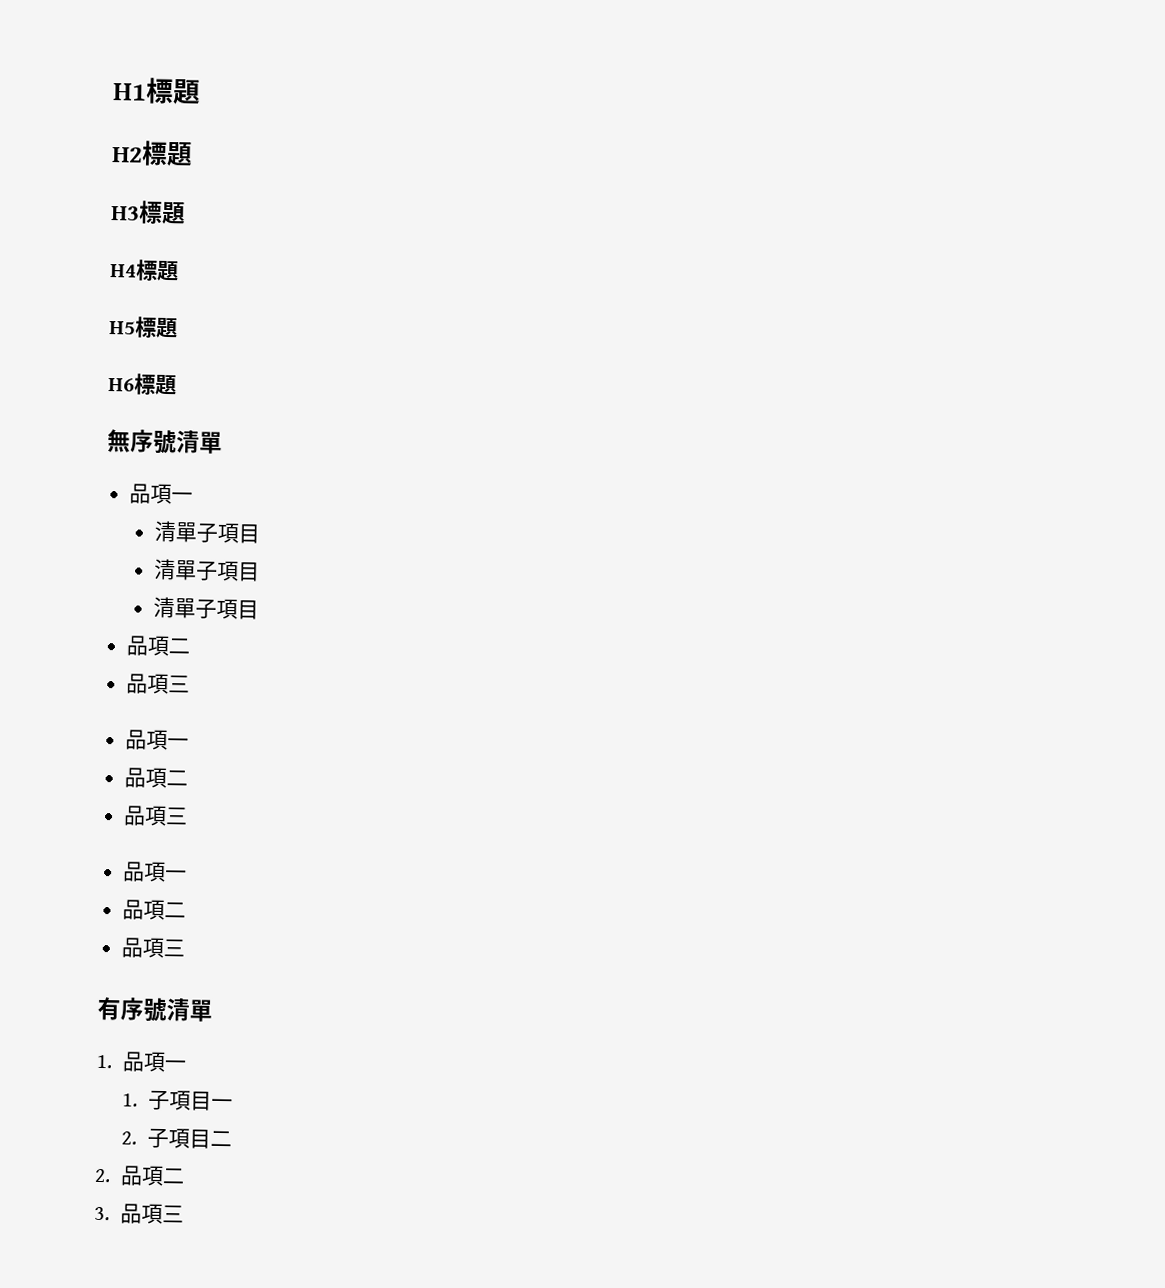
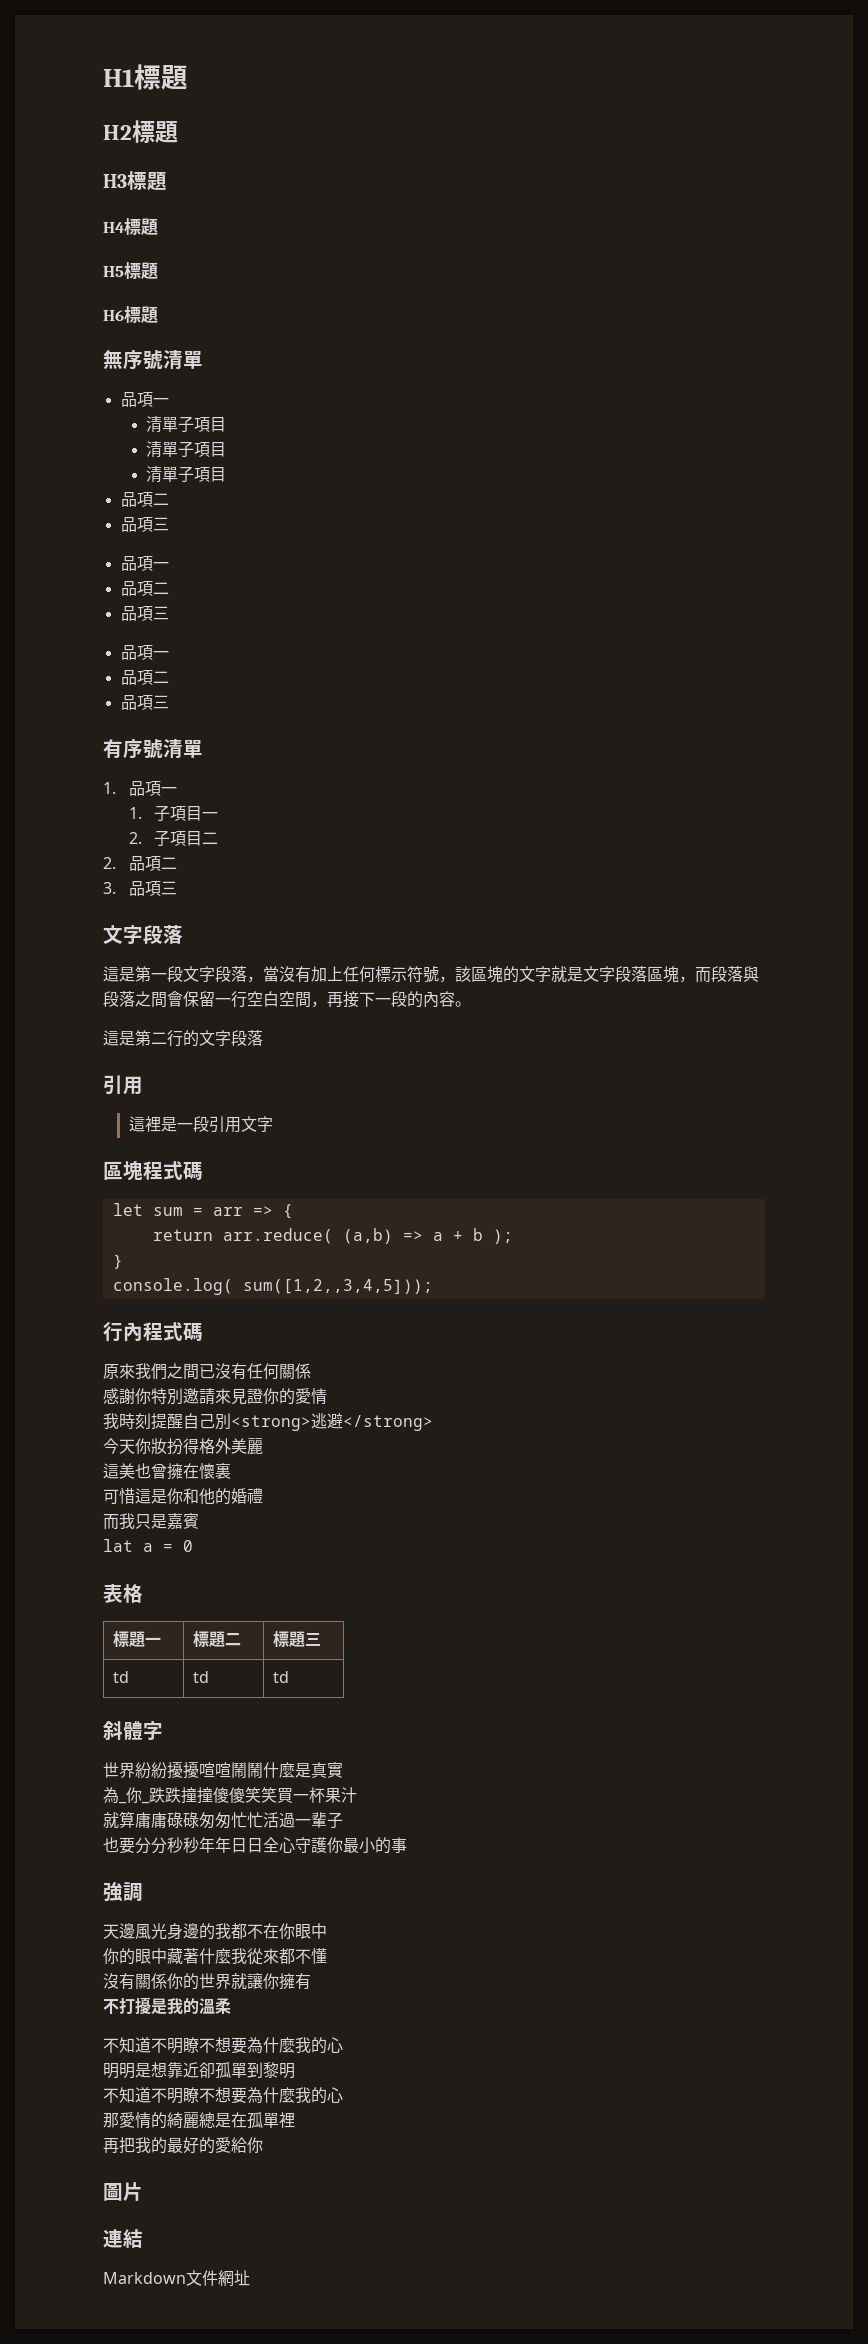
(184, 1214) none -> [103,925,183,944] [103,966,759,983] [103,991,471,1008] [103,1030,263,1047] [103,1075,143,1095] [128,1116,273,1133] [103,1161,203,1181] [112,1203,293,1219] [152,1228,513,1244] [112,1254,123,1269] [112,1278,433,1295] [103,1322,203,1342] [103,1363,311,1380] [103,1388,327,1405] [103,1413,433,1431] [103,1438,263,1455] [103,1463,231,1479] [103,1488,263,1505] [103,1513,199,1530] [103,1539,193,1552] [103,1583,143,1603] [113,1630,162,1648] [193,1630,242,1648] [273,1630,322,1648] [113,1671,130,1683] [193,1671,210,1683] [273,1671,290,1683] [103,1721,163,1740] [103,1761,343,1779] [103,1787,357,1804] [103,1811,343,1829] [103,1837,407,1854] [103,1882,143,1902] [103,1923,327,1940] [103,1948,327,1965] [103,1973,311,1990] [103,1997,231,2015] [103,2037,343,2054] [103,2062,295,2079] [103,2087,343,2104] [103,2112,295,2129] [103,2137,263,2154] [103,2182,143,2201] [103,2229,143,2248] [103,2270,250,2287] // 文字段落 // 這是第一段文字段落，當沒有加上任何標示符號，該區塊的文字就是文字段落區塊，而段落與段落之間會保留一行空白空間，再接下一段的內容。 // 這是第二行的文字段落 // 引用 // 這裡是一段引用文字 // 區塊程式碼 // let sum = arr => { // return arr.reduce( (a,b) => a + b ); // } // console.log( sum([1,2,,3,4,5])); // 行內程式碼 // 原來我們之間已沒有任何關係 // 感謝你特別邀請來見證你的愛情 // 我時刻提醒自己別<strong>逃避</strong> // 今天你妝扮得格外美麗 // 這美也曾擁在懷裏 // 可惜這是你和他的婚禮 // 而我只是嘉賓 // lat a = 0 // 表格 // 標題一 | 標題二 | 標題三 // td | td | td // 斜體字 // 世界紛紛擾擾喧喧鬧鬧什麼是真實 // 為_你_跌跌撞撞傻傻笑笑買一杯果汁 // 就算庸庸碌碌匆匆忙忙活過一輩子 // 也要分分秒秒年年日日全心守護你最小的事 // 強調 // 天邊風光身邊的我都不在你眼中 // 你的眼中藏著什麼我從來都不懂 // 沒有關係你的世界就讓你擁有 // 不打擾是我的溫柔 // 不知道不明瞭不想要為什麼我的心 // 明明是想靠近卻孤單到黎明 // 不知道不明瞭不想要為什麼我的心 // 那愛情的綺麗總是在孤單裡 // 再把我的最好的愛給你 // 圖片 // 連結 // Markdown文件網址

